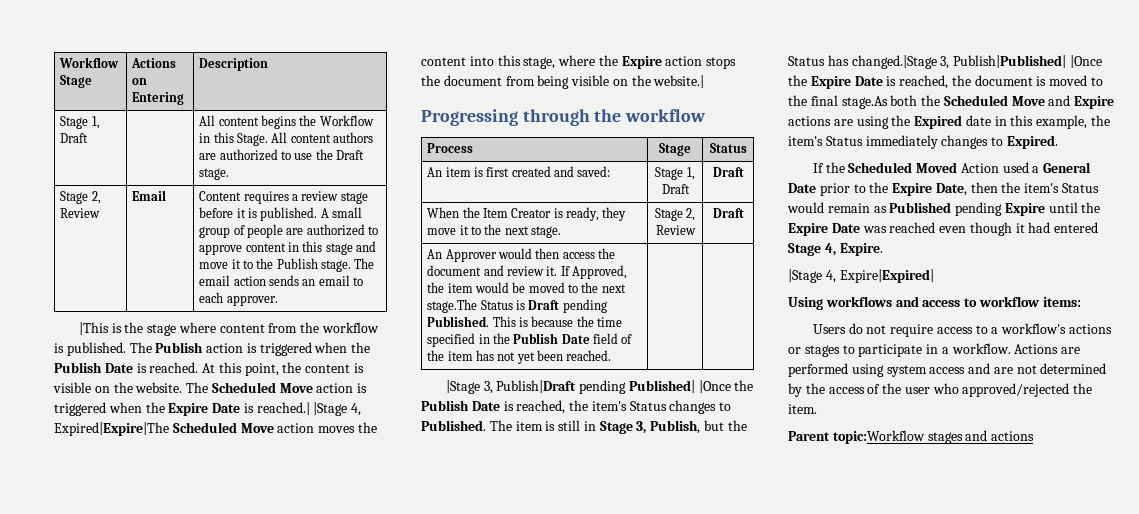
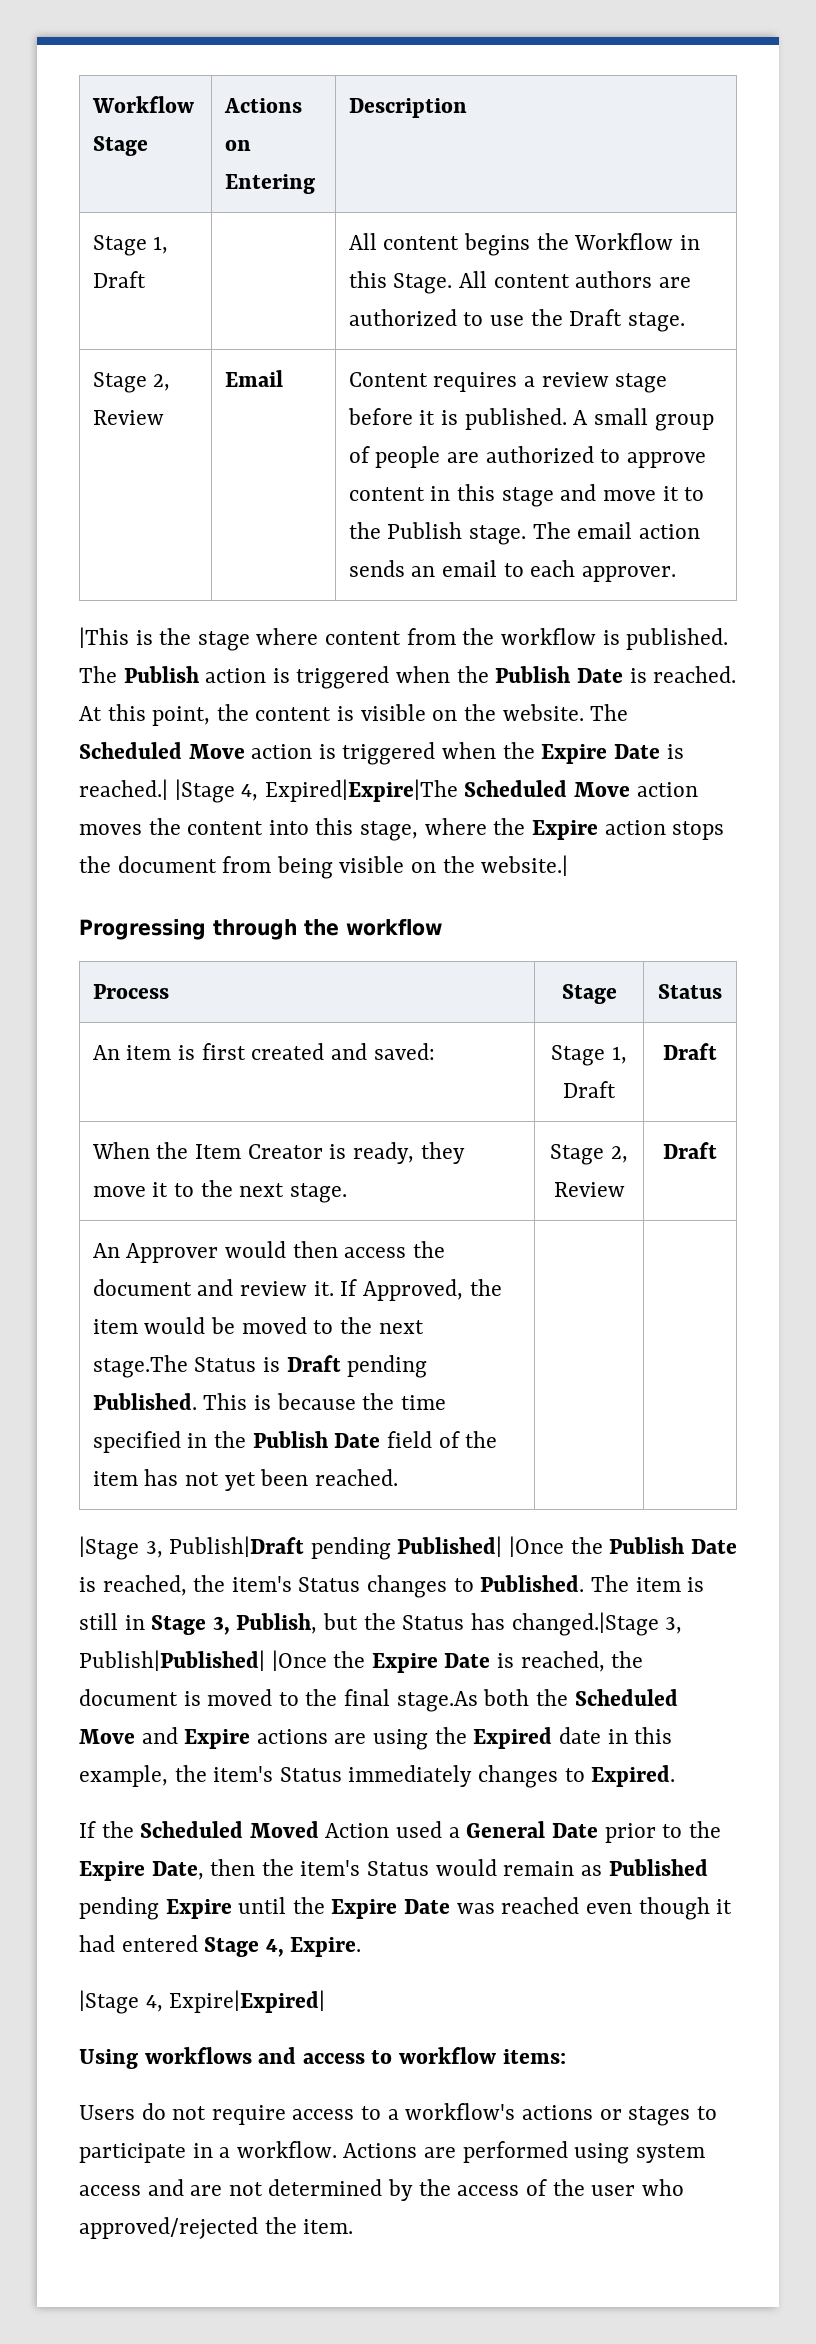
[788,430,1035,444] // Parent topic:Workflow stages and actions -> (354, 2226) none

